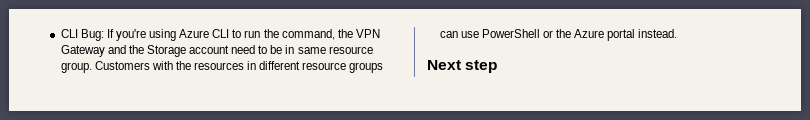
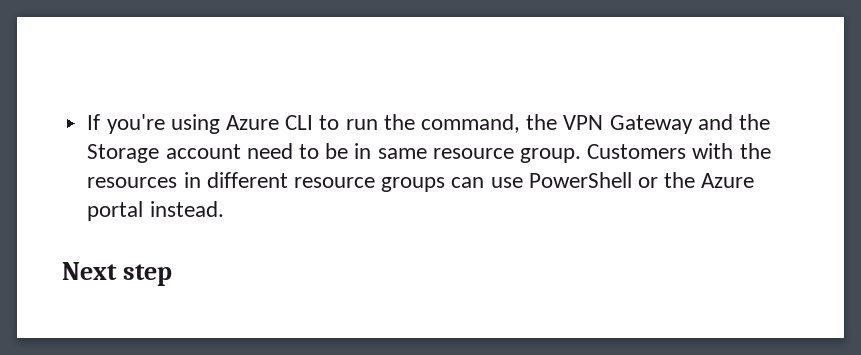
[60,29,104,41] CLI Bug: -> (87, 122) none

